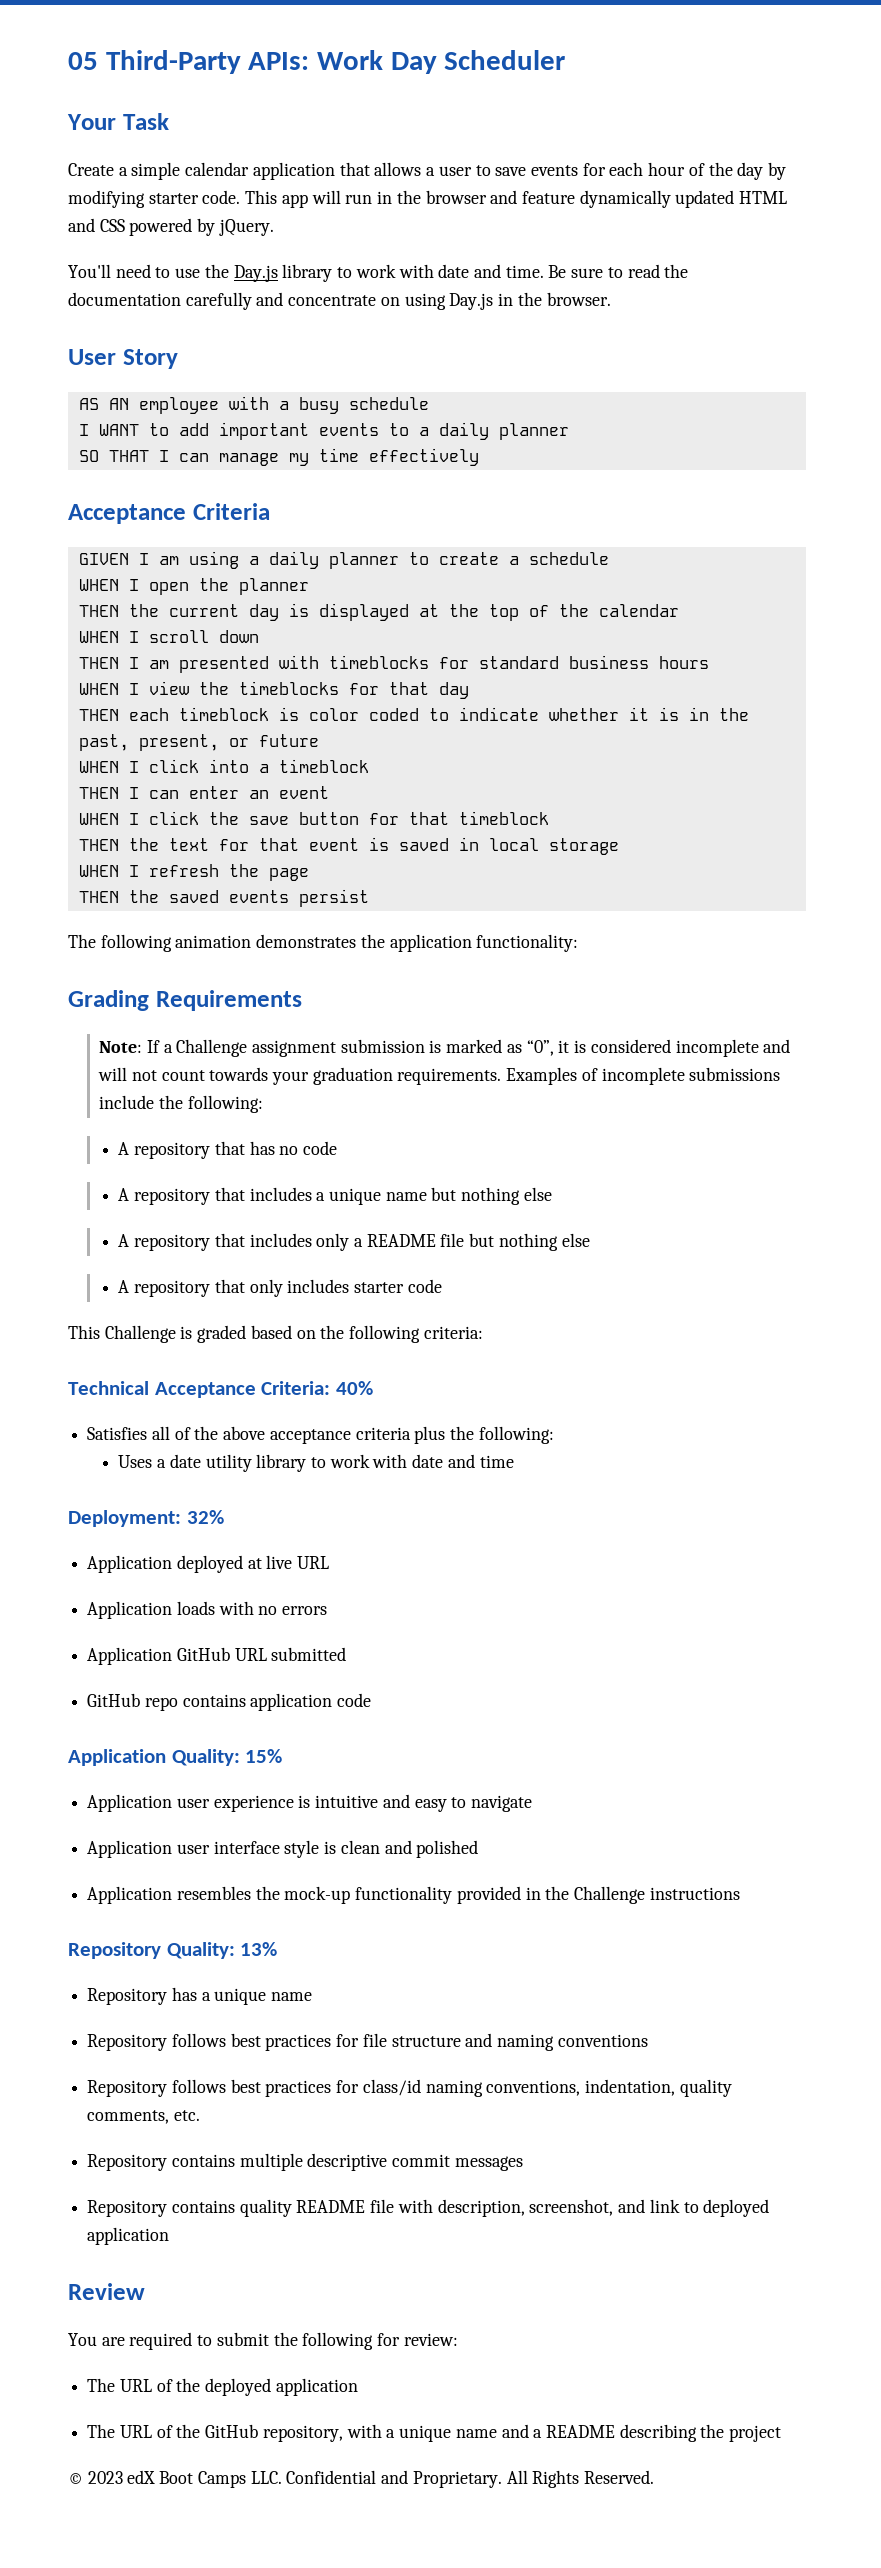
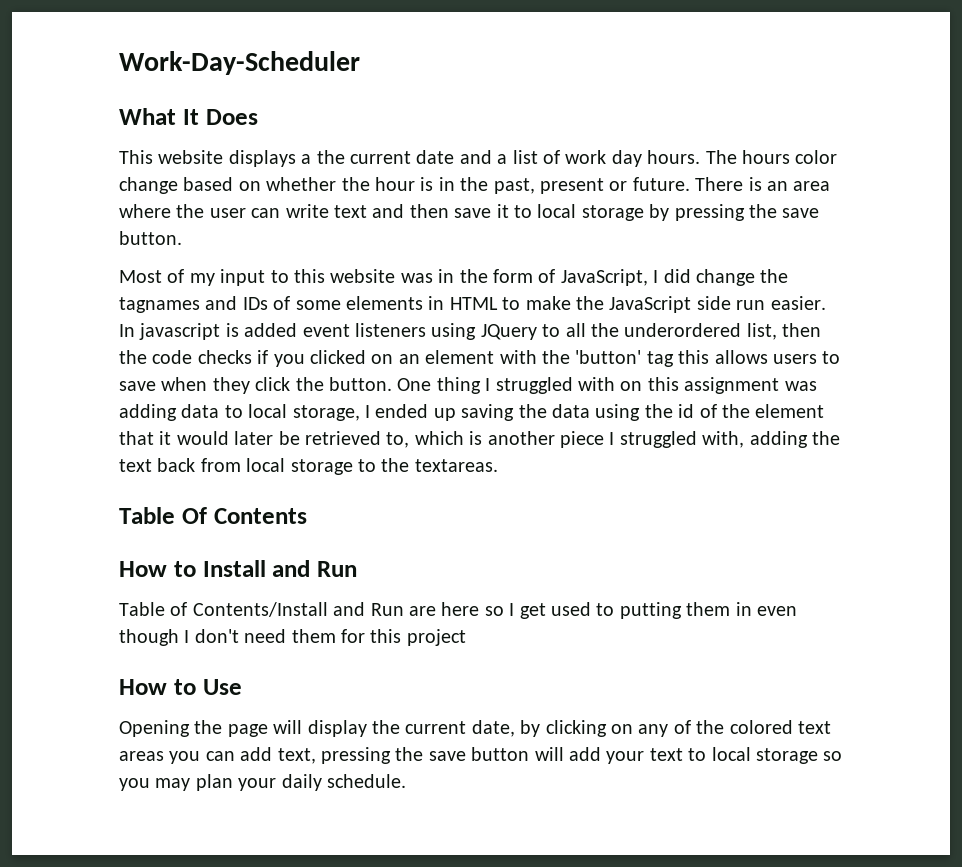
[68,50,566,74] [67,113,169,130] [68,162,787,180] [68,190,788,208] [68,218,274,236] [68,264,689,282] [68,292,611,310] [68,349,178,369] [78,396,429,414] [78,422,569,440] [78,448,479,466] [68,503,270,524] [78,551,609,569] [78,578,309,595] [78,603,679,621] [78,630,259,643] [78,655,709,673] [78,681,469,699] [78,707,749,721] [78,734,319,751] [78,759,369,773] [78,786,329,799] [78,811,549,825] [78,837,619,855] [78,864,309,881] [78,889,369,907] [68,934,579,952] [68,990,302,1011] [99,1039,791,1057] [98,1067,781,1085] [99,1095,263,1113] [118,1141,338,1159] [118,1187,552,1205] [118,1233,590,1251] [118,1279,442,1297] [68,1325,483,1343] [68,1381,374,1398] [87,1426,554,1444] [118,1454,514,1472] [68,1510,224,1527] [87,1555,330,1573] [87,1601,328,1619] [87,1647,347,1665] [87,1693,372,1711] [68,1749,283,1766] [87,1794,533,1812] [87,1840,479,1858] [87,1886,740,1904] [68,1942,278,1959] [87,1987,313,2005] [87,2033,648,2051] [87,2079,732,2097] [87,2110,200,2124] [87,2153,523,2171] [87,2199,770,2217] [87,2227,170,2245] [68,2283,145,2300] [68,2332,458,2350] [87,2378,358,2396] [87,2424,782,2442] [68,2470,654,2488] 05 Third-Party APIs: Work Day Scheduler // Your Task // Create a simple calendar application that allows a user to save events for each hour of the day by modifying starter code. This app will run in the browser and feature dynamically updated HTML and CSS powered by jQuery. // You'll need to use the Day.js library to work with date and time. Be sure to read the documentation carefully and concentrate on using Day.js in the browser. // User Story // AS AN employee with a busy schedule // I WANT to add important events to a daily planner // SO THAT I can manage my time effectively // Acceptance Criteria // GIVEN I am using a daily planner to create a schedule // WHEN I open the planner // THEN the current day is displayed at the top of the calendar // WHEN I scroll down // THEN I am presented with timeblocks for standard business hours // WHEN I view the timeblocks for that day // THEN each timeblock is color coded to indicate whether it is in the past, present, or future // WHEN I click into a timeblock // THEN I can enter an event // WHEN I click the save button for that timeblock // THEN the text for that event is saved in local storage // WHEN I refresh the page // THEN the saved events persist // The following animation demonstrates the application functionality: // Grading Requirements // Note: If a Challenge assignment submission is marked as “0”, it is considered incomplete and will not count towards your graduation requirements. Examples of incomplete submissions include the following: // A repository that has no code // A repository that includes a unique name but nothing else // A repository that includes only a README file but nothing else // A repository that only includes starter code // This Challenge is graded based on the following criteria: // Technical Acceptance Criteria: 40% // Satisfies all of the above acceptance criteria plus the following: // Uses a date utility library to work with date and time // Deployment: 32% // Application deployed at live URL // Application loads with no errors // Application GitHub URL submitted // GitHub repo contains application code // Application Quality: 15% // Application user experience is intuitive and easy to navigate // Application user interface style is clean and polished // Application resembles the mock-up functionality provided in the Challenge instructions // Repository Quality: 13% // Repository has a unique name // Repository follows best practices for file structure and naming conventions // Repository follows best practices for class/id naming conventions, indentation, quality comments, etc. // Repository contains multiple descriptive commit messages // Repository contains quality README file with description, screenshot, and link to deployed application // Review // You are required to submit the following for review: // The URL of the deployed application // The URL of the GitHub repository, with a unique name and a README describing the project // © 2023 edX Boot Camps LLC. Confidential and Proprietary. All Rights Reserved. -> [119,51,360,75] [119,108,258,125] [119,150,838,167] [119,177,831,194] [119,204,820,221] [119,231,182,245] [119,269,789,286] [119,296,826,313] [119,323,822,340] [119,350,841,367] [119,377,817,394] [119,404,825,421] [119,431,840,448] [119,458,498,475] [119,507,307,524] [119,560,357,577] [119,602,797,619] [119,629,466,646] [119,679,242,695] [119,720,831,737] [119,747,843,764] [119,774,406,791] Work-Day-Scheduler // What It Does // This website displays a the current date and a list of work day hours. The hours color change based on whether the hour is in the past, present or future. There is an area where the user can write text and then save it to local storage by pressing the save button. // Most of my input to this website was in the form of JavaScript, I did change the tagnames and IDs of some elements in HTML to make the JavaScript side run easier. In javascript is added event listeners using JQuery to all the underordered list, then the code checks if you clicked on an element with the 'button' tag this allows users to save when they click the button. One thing I struggled with on this assignment was adding data to local storage, I ended up saving the data using the id of the element that it would later be retrieved to, which is another piece I struggled with, adding the text back from local storage to the textareas. // Table Of Contents // How to Install and Run // Table of Contents/Install and Run are here so I get used to putting them in even though I don't need them for this project // How to Use // Opening the page will display the current date, by clicking on any of the colored text areas you can add text, pressing the save button will add your text to local storage so you may plan your daily schedule.

